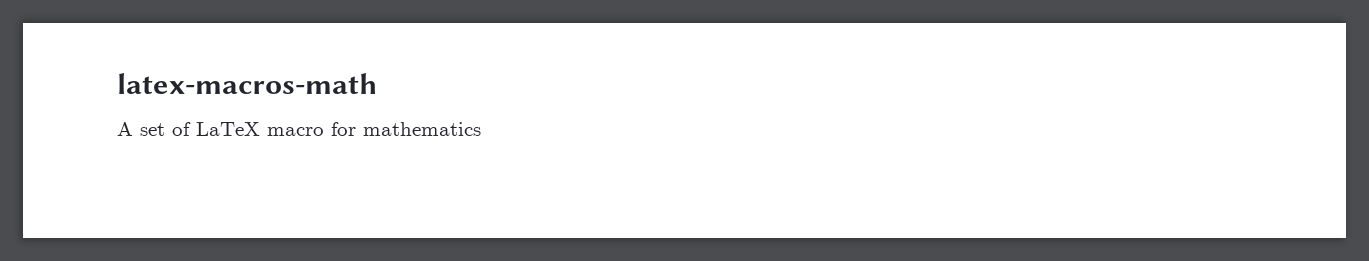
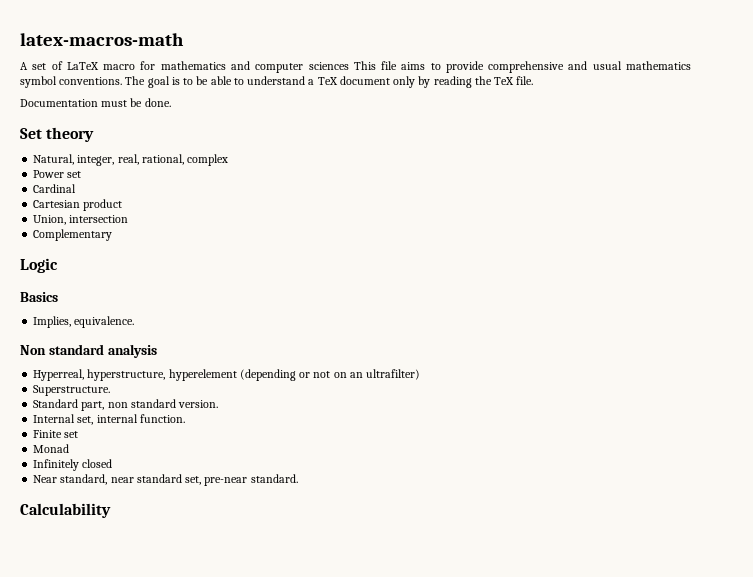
(481, 129) none -> [230,61,691,73] [20,76,534,88] [20,98,171,107] [20,127,95,142] [33,154,229,166] [33,170,82,178] [33,184,77,193] [33,199,123,211] [33,215,129,225] [33,229,113,241] [20,258,58,273] [20,292,58,302] [33,316,135,328] [20,344,157,358] [33,369,421,381] [33,385,111,396] [33,399,219,411] [33,414,185,425] [33,430,79,438] [33,444,70,453] [33,459,113,471] [33,474,298,486] [20,503,111,518] and computer sciences This file aims to provide comprehensive and usual mathematics symbol conventions. The goal is to be able to understand a TeX document only by reading the TeX file. // Documentation must be done. // Set theory // Natural, integer, real, rational, complex // Power set // Cardinal // Cartesian product // Union, intersection // Complementary // Logic // Basics // Implies, equivalence. // Non standard analysis // Hyperreal, hyperstructure, hyperelement (depending or not on an ultrafilter) // Superstructure. // Standard part, non standard version. // Internal set, internal function. // Finite set // Monad // Infinitely closed // Near standard, near standard set, pre-near standard. // Calculability

